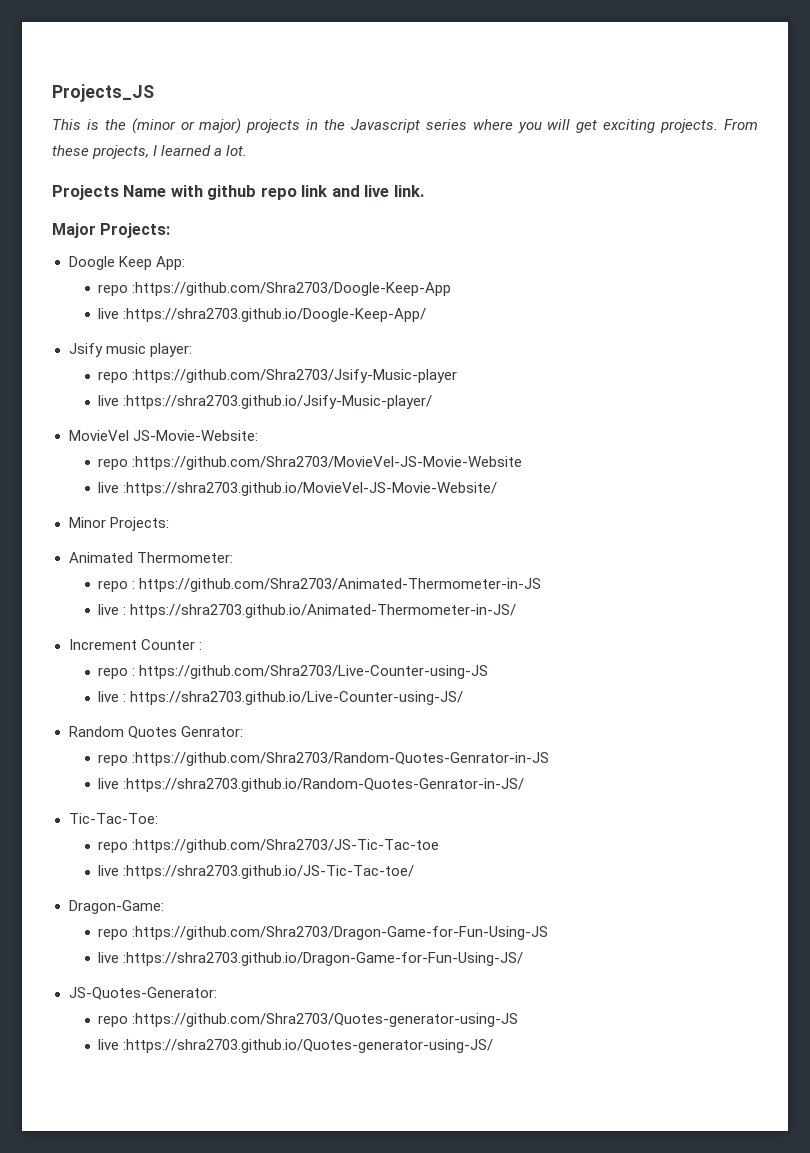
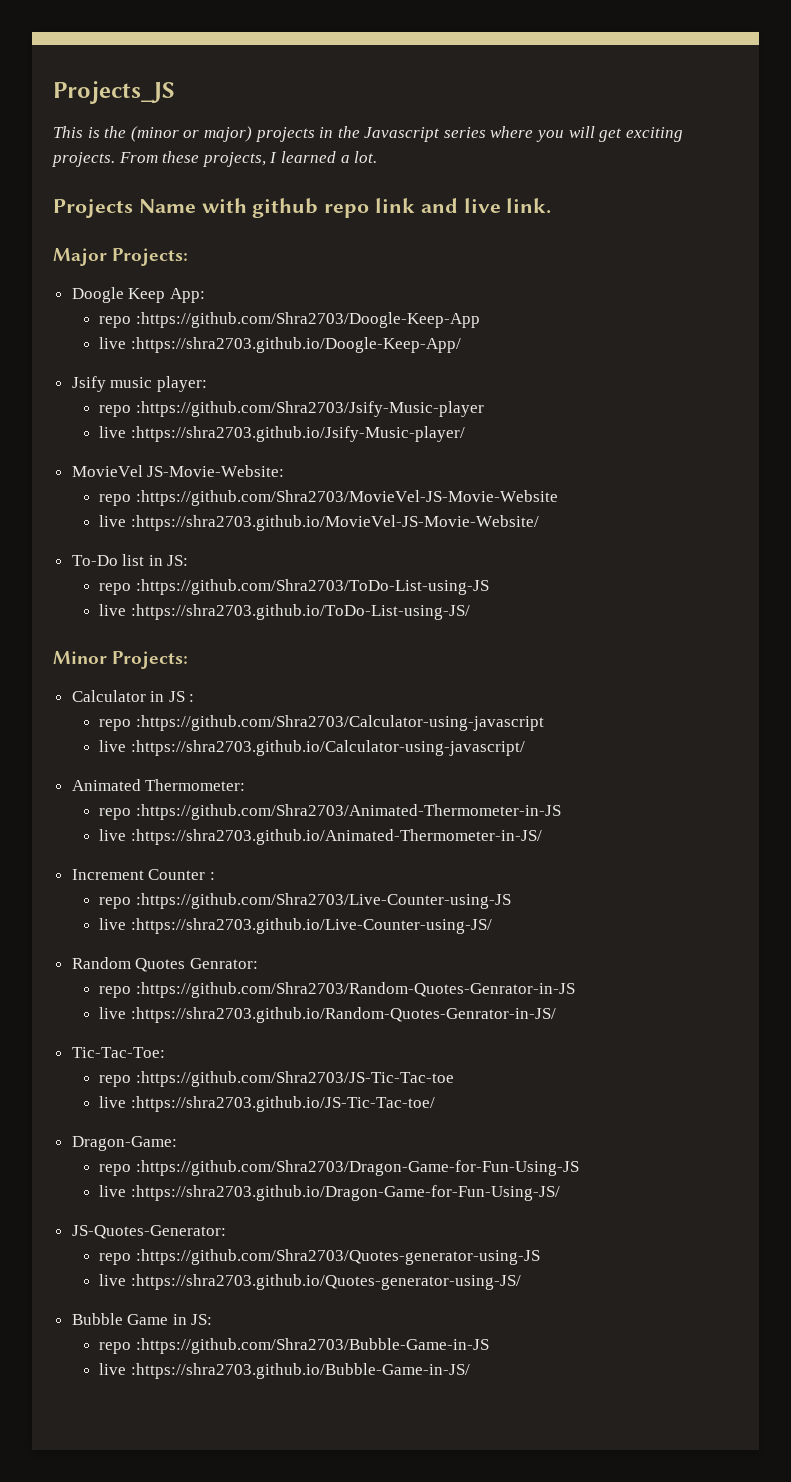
[68,517,169,531] Minor Projects: -> [71,554,189,566] [99,579,489,595] [99,604,470,620] [53,651,189,669] [71,690,195,702] [99,715,544,731] [99,740,525,756] To-Do list in JS: // repo :https://github.com/Shra2703/ToDo-List-using-JS // live :https://shra2703.github.io/ToDo-List-using-JS/ // Minor Projects: // Calculator in JS : // repo :https://github.com/Shra2703/Calculator-using-javascript // live :https://shra2703.github.io/Calculator-using-javascript/
[132,578,542,592] [98,604,517,618] : https://github.com/Shra2703/Animated-Thermometer-in-JS // live : https://shra2703.github.io/Animated-Thermometer-in-JS/ -> [135,804,561,820] [99,829,542,845] :https://github.com/Shra2703/Animated-Thermometer-in-JS // live :https://shra2703.github.io/Animated-Thermometer-in-JS/
[132,665,489,679] [98,691,464,705] : https://github.com/Shra2703/Live-Counter-using-JS // live : https://shra2703.github.io/Live-Counter-using-JS/ -> [135,893,511,909] [99,918,492,934] :https://github.com/Shra2703/Live-Counter-using-JS // live :https://shra2703.github.io/Live-Counter-using-JS/
(494, 1046) none -> [71,1313,213,1325] [99,1338,489,1354] [99,1363,470,1379] // Bubble Game in JS: // repo :https://github.com/Shra2703/Bubble-Game-in-JS // live :https://shra2703.github.io/Bubble-Game-in-JS/

